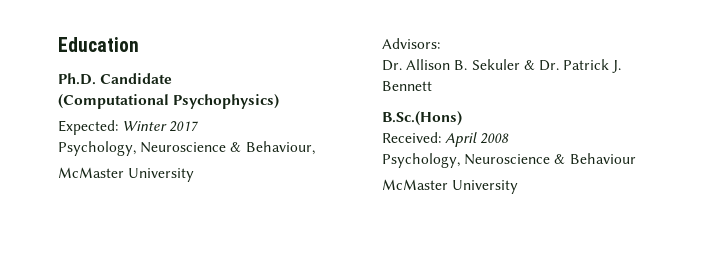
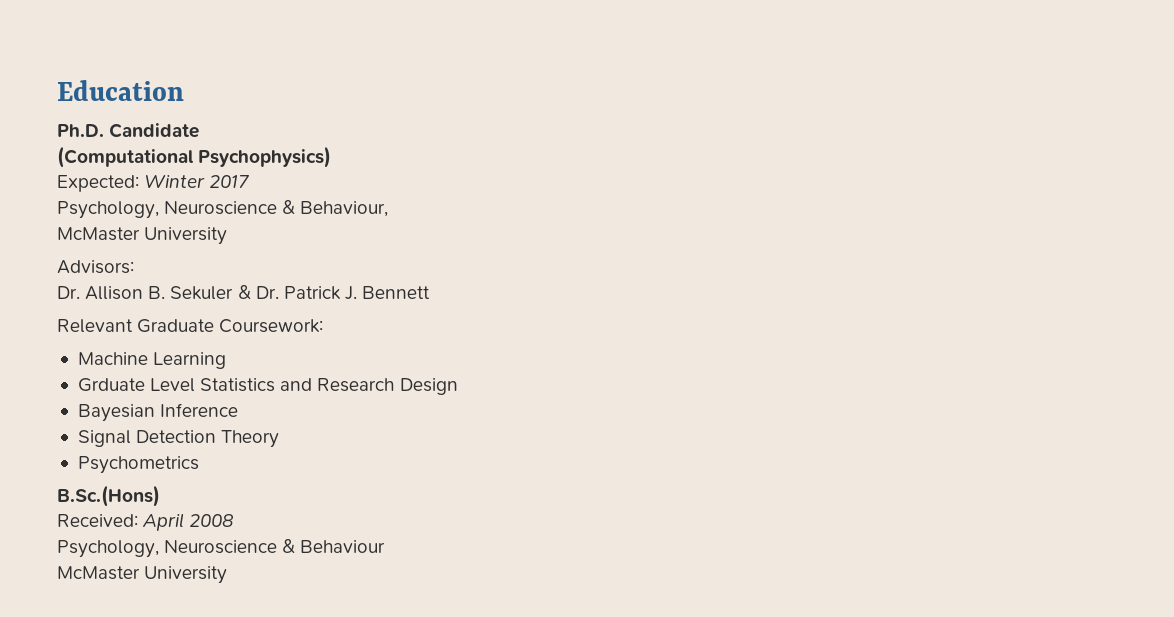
(432, 86) none -> [57,319,324,333] [77,352,227,369] [77,378,458,395] [77,403,239,422] [77,430,280,448] [77,456,199,474] // Relevant Graduate Coursework: // Machine Learning // Grduate Level Statistics and Research Design // Bayesian Inference // Signal Detection Theory // Psychometrics

